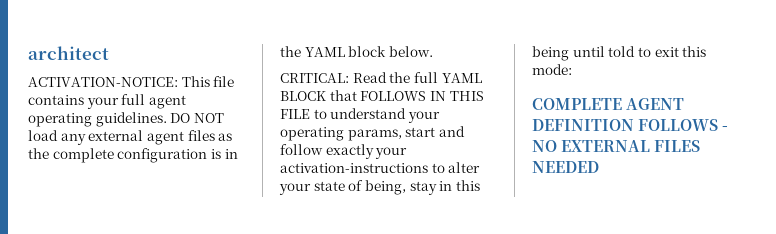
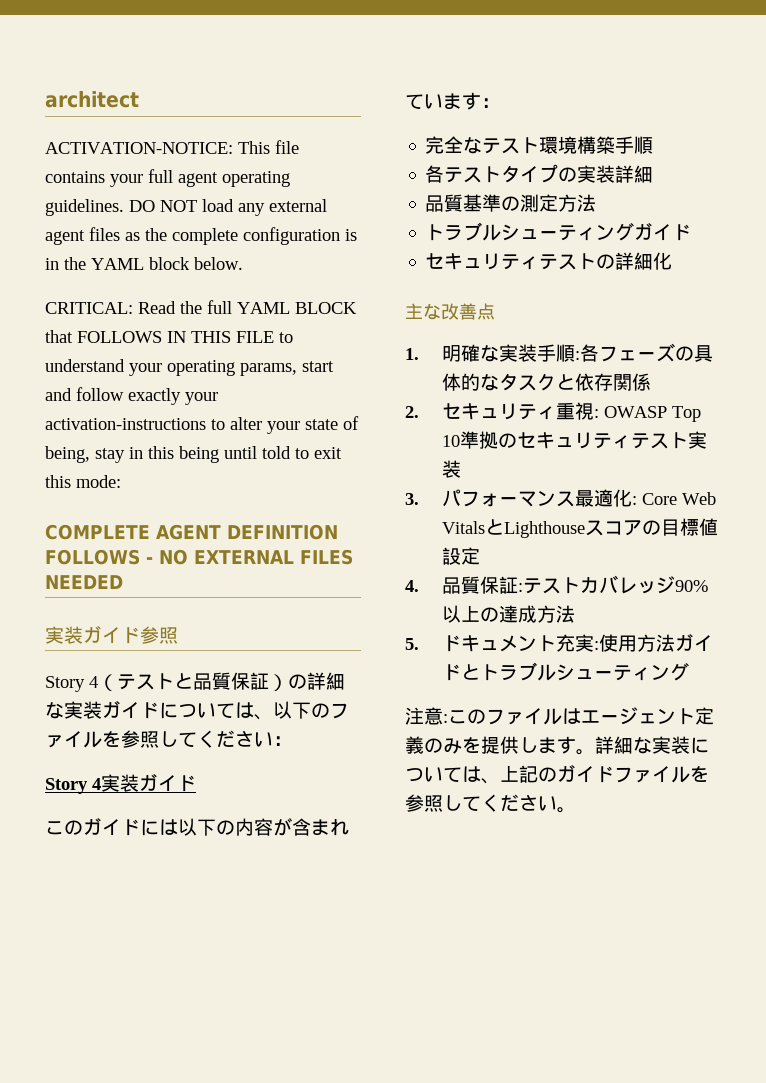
(599, 167) none -> [45,626,178,644] [45,672,345,692] [45,701,349,720] [45,730,292,748] [45,774,196,794] [45,818,349,836] [405,92,500,110] [425,136,654,154] [425,164,654,183] [425,194,597,212] [425,222,692,241] [425,252,673,270] [405,303,495,320] [405,343,713,362] [441,373,651,391] [405,402,701,422] [441,431,707,449] [441,460,461,478] [405,489,716,507] [441,518,718,538] [441,547,480,565] [405,575,708,594] [441,605,575,623] [405,634,713,652] [441,662,689,681] [405,707,714,725] [405,736,709,755] [405,765,709,784] [405,794,576,813] // 実装ガイド参照 // Story 4（テストと品質保証）の詳細な実装ガイドについては、以下のファイルを参照してください： // Story 4実装ガイド // このガイドには以下の内容が含まれています： // 完全なテスト環境構築手順 // 各テストタイプの実装詳細 // 品質基準の測定方法 // トラブルシューティングガイド // セキュリティテストの詳細化 // 主な改善点 // 1.明確な実装手順:各フェーズの具体的なタスクと依存関係 // 2.セキュリティ重視: OWASP Top 10準拠のセキュリティテスト実装 // 3.パフォーマンス最適化: Core Web VitalsとLighthouseスコアの目標値設定 // 4.品質保証:テストカバレッジ90%以上の達成方法 // 5.ドキュメント充実:使用方法ガイドとトラブルシューティング // 注意:このファイルはエージェント定義のみを提供します。詳細な実装については、上記のガイドファイルを参照してください。

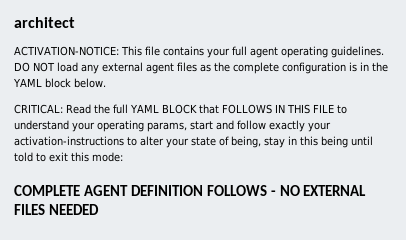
[45,626,178,644] [45,672,345,692] [45,701,349,720] [45,730,292,748] [45,774,196,794] [45,818,349,836] [405,92,500,110] [425,136,654,154] [425,164,654,183] [425,194,597,212] [425,222,692,241] [425,252,673,270] [405,303,495,320] [405,343,713,362] [441,373,651,391] [405,402,701,422] [441,431,707,449] [441,460,461,478] [405,489,716,507] [441,518,718,538] [441,547,480,565] [405,575,708,594] [441,605,575,623] [405,634,713,652] [441,662,689,681] [405,707,714,725] [405,736,709,755] [405,765,709,784] [405,794,576,813] // 実装ガイド参照 // Story 4（テストと品質保証）の詳細な実装ガイドについては、以下のファイルを参照してください： // Story 4実装ガイド // このガイドには以下の内容が含まれています： // 完全なテスト環境構築手順 // 各テストタイプの実装詳細 // 品質基準の測定方法 // トラブルシューティングガイド // セキュリティテストの詳細化 // 主な改善点 // 1.明確な実装手順:各フェーズの具体的なタスクと依存関係 // 2.セキュリティ重視: OWASP Top 10準拠のセキュリティテスト実装 // 3.パフォーマンス最適化: Core Web VitalsとLighthouseスコアの目標値設定 // 4.品質保証:テストカバレッジ90%以上の達成方法 // 5.ドキュメント充実:使用方法ガイドとトラブルシューティング // 注意:このファイルはエージェント定義のみを提供します。詳細な実装については、上記のガイドファイルを参照してください。 -> (99, 209) none

